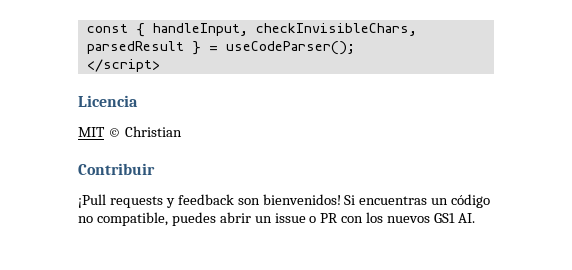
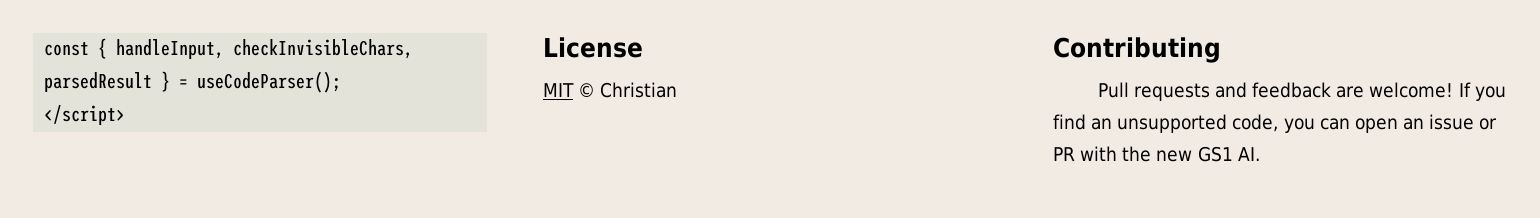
[78,95,138,107] Licencia -> [543,37,643,58] License
[78,163,155,175] [78,194,491,208] [78,212,431,226] Contribuir // ¡Pull requests y feedback son bienvenidos! Si encuentras un código no compatible, puedes abrir un issue o PR con los nuevos -> [1053,37,1221,63] [1097,82,1506,101] [1053,114,1498,133] [1053,146,1193,162] Contributing // Pull requests and feedback are welcome! If you find an unsupported code, you can open an issue or PR with the new

